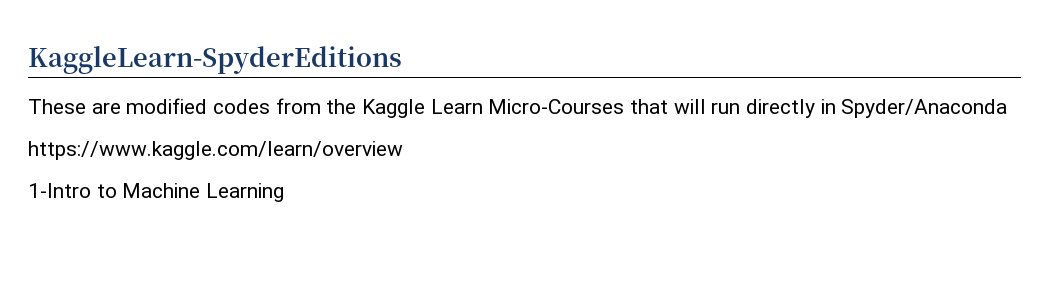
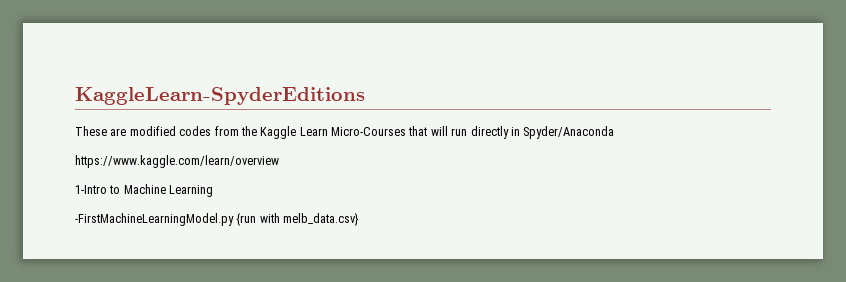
(285, 192) none -> [75,213,360,226] // -FirstMachineLearningModel.py {run with melb_data.csv}

